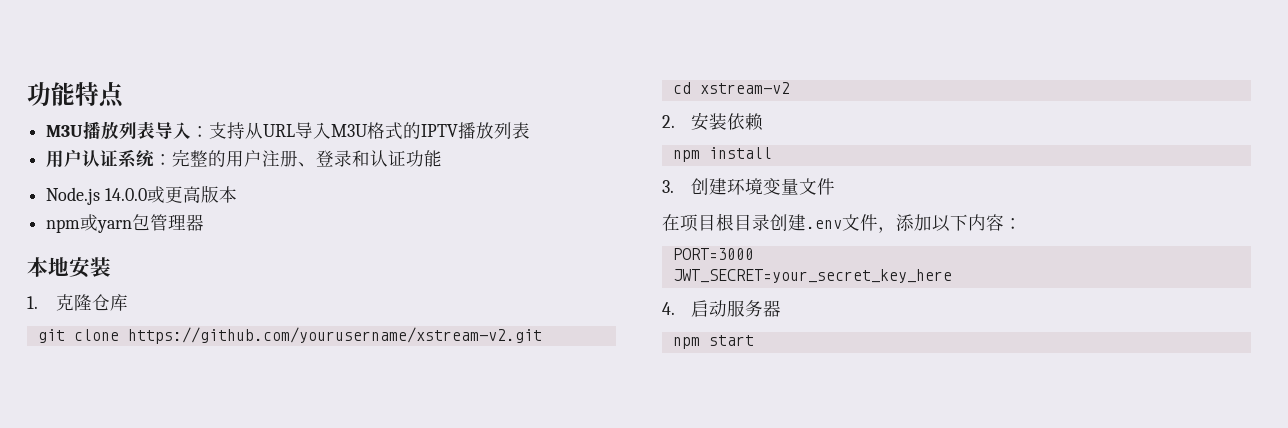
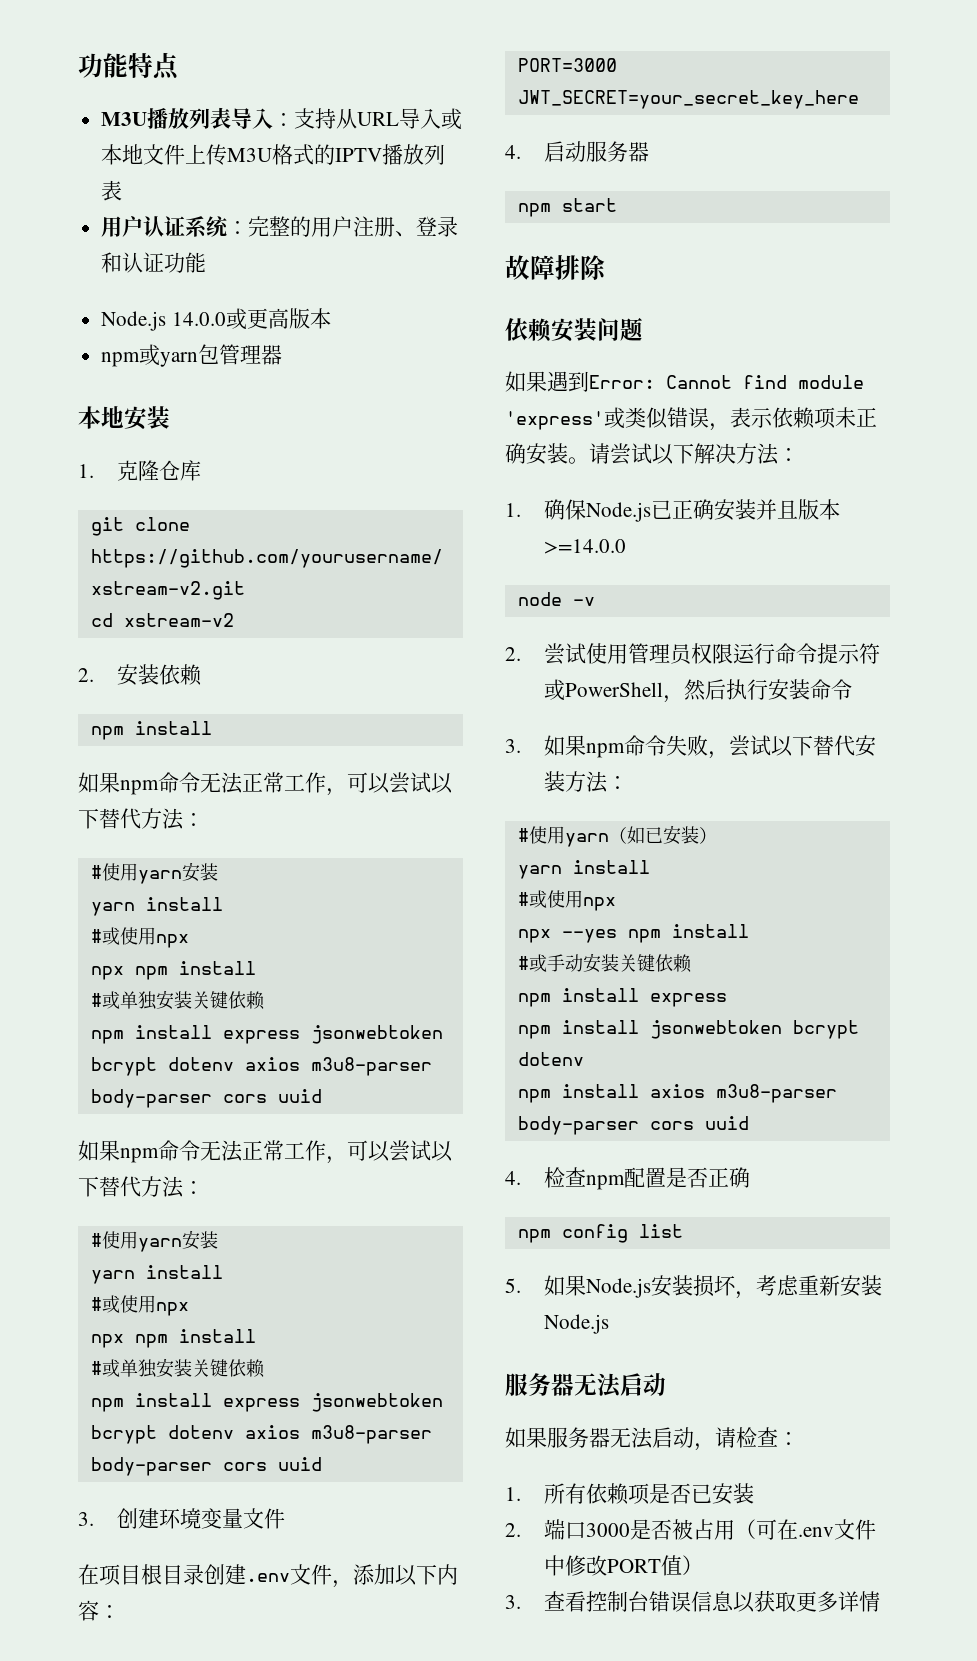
(332, 130) none -> [441,108,463,130] [101,144,228,165] 或本地文件上传
(772, 153) none -> [78,772,453,796] [78,808,204,830] [90,862,218,884] [90,897,223,916] [90,927,189,948] [90,961,256,980] [90,990,265,1010] [90,1025,443,1044] [90,1057,432,1076] [90,1089,322,1108] [78,1140,453,1164] [78,1176,204,1198] [90,1230,218,1252] [90,1265,223,1284] [90,1295,189,1316] [90,1329,256,1348] [90,1358,265,1378] [90,1393,443,1412] [90,1425,432,1444] [90,1457,322,1476] // 如果npm命令无法正常工作，可以尝试以下替代方法： // #使用yarn安装 // yarn install // #或使用npx // npx npm install // #或单独安装关键依赖 // npm install express jsonwebtoken bcrypt dotenv axios m3u8-parser body-parser cors uuid // 如果npm命令无法正常工作，可以尝试以下替代方法： // #使用yarn安装 // yarn install // #或使用npx // npx npm install // #或单独安装关键依赖 // npm install express jsonwebtoken bcrypt dotenv axios m3u8-parser body-parser cors uuid
(754, 340) none -> [505,255,606,280] [505,317,643,342] [505,371,864,392] [505,407,877,431] [505,443,799,465] [505,499,840,522] [543,539,626,554] [517,592,595,606] [505,643,880,665] [543,679,852,703] [505,735,876,759] [543,771,628,793] [517,825,717,847] [517,860,650,879] [517,890,616,911] [517,924,749,943] [517,953,692,973] [517,988,727,1007] [517,1020,859,1039] [517,1052,584,1066] [517,1084,837,1103] [517,1116,749,1135] [505,1167,750,1190] [517,1224,683,1243] [505,1275,882,1299] [543,1314,609,1334] [505,1373,666,1398] [505,1427,799,1451] [505,1483,754,1505] [505,1519,876,1540] [543,1555,703,1576] [505,1590,880,1613] // 故障排除 // 依赖安装问题 // 如果遇到Error: Cannot find module 'express'或类似错误，表示依赖项未正确安装。请尝试以下解决方法： // 1.确保Node.js已正确安装并且版本>=14.0.0 // node -v // 2.尝试使用管理员权限运行命令提示符或PowerShell，然后执行安装命令 // 3.如果npm命令失败，尝试以下替代安装方法： // #使用yarn（如已安装） // yarn install // #或使用npx // npx --yes npm install // #或手动安装关键依赖 // npm install express // npm install jsonwebtoken bcrypt dotenv // npm install axios m3u8-parser body-parser cors uuid // 4.检查npm配置是否正确 // npm config list // 5.如果Node.js安装损坏，考虑重新安装Node.js // 服务器无法启动 // 如果服务器无法启动，请检查： // 1.所有依赖项是否已安装 // 2.端口3000是否被占用（可在.env文件中修改PORT值） // 3.查看控制台错误信息以获取更多详情

